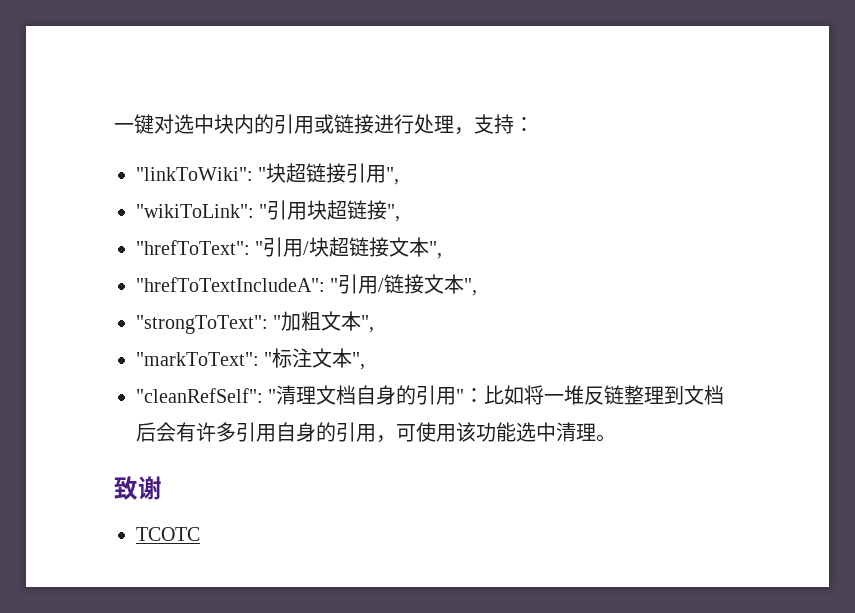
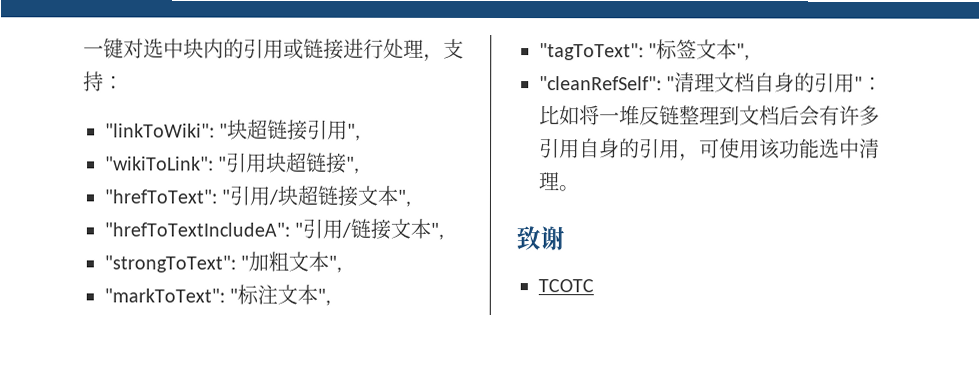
(366, 361) none -> [539,39,751,61] // "tagToText": "标签文本",

